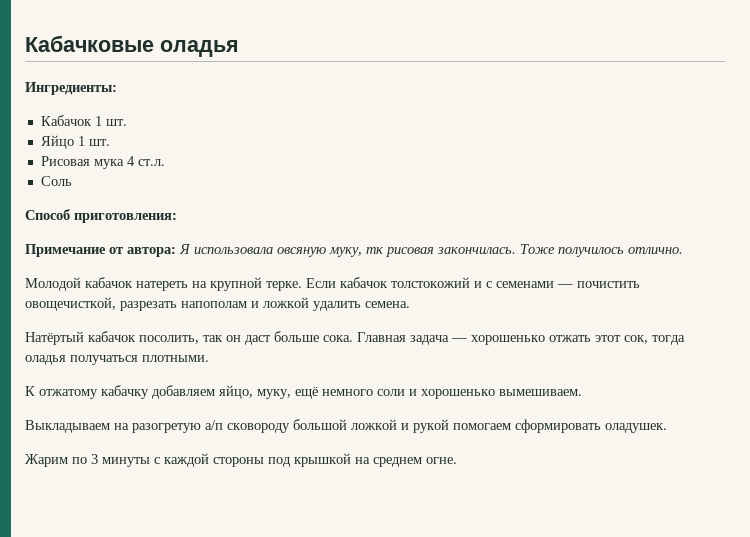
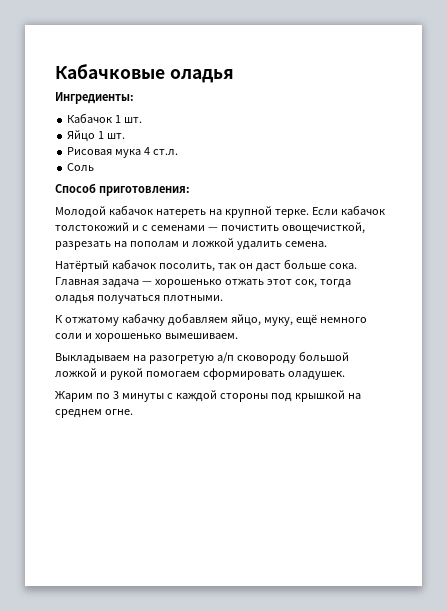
[25,244,683,257] // Примечание от автора: Я использовала овсяную муку, тк рисовая закончилась. Тоже получилось отлично. -> (190, 191) none
[181,301,247,308] напополам -> [113,241,179,247] на пополам

